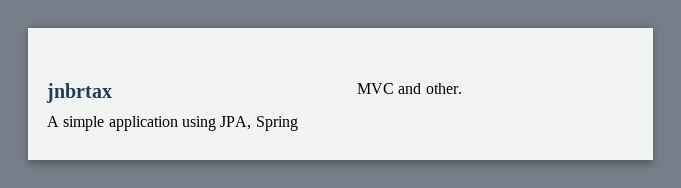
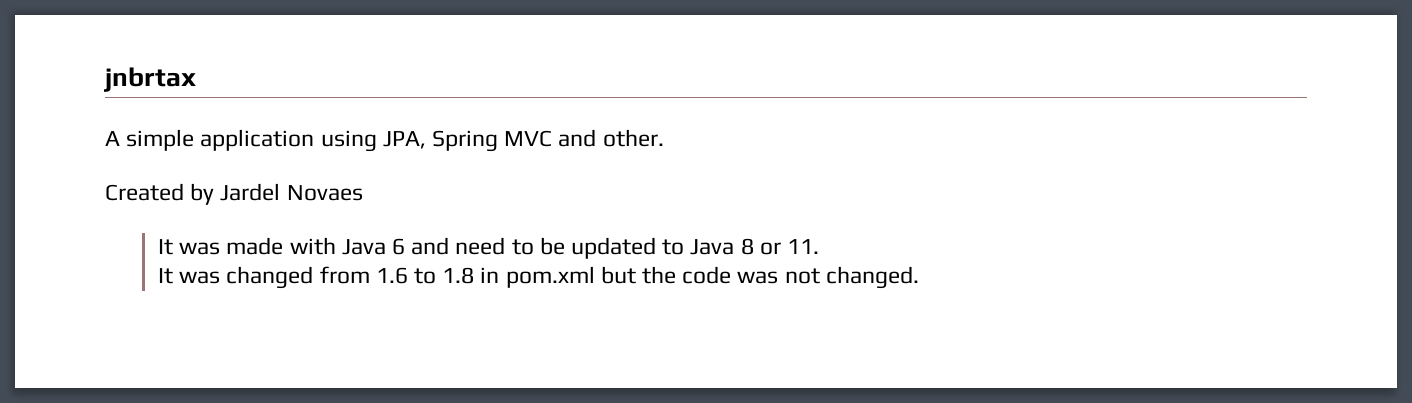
(462, 88) none -> [105,183,363,205] [157,237,820,259] [157,266,919,289] // Created by Jardel Novaes // It was made with Java 6 and need to be updated to Java 8 or 11. // It was changed from 1.6 to 1.8 in pom.xml but the code was not changed.

